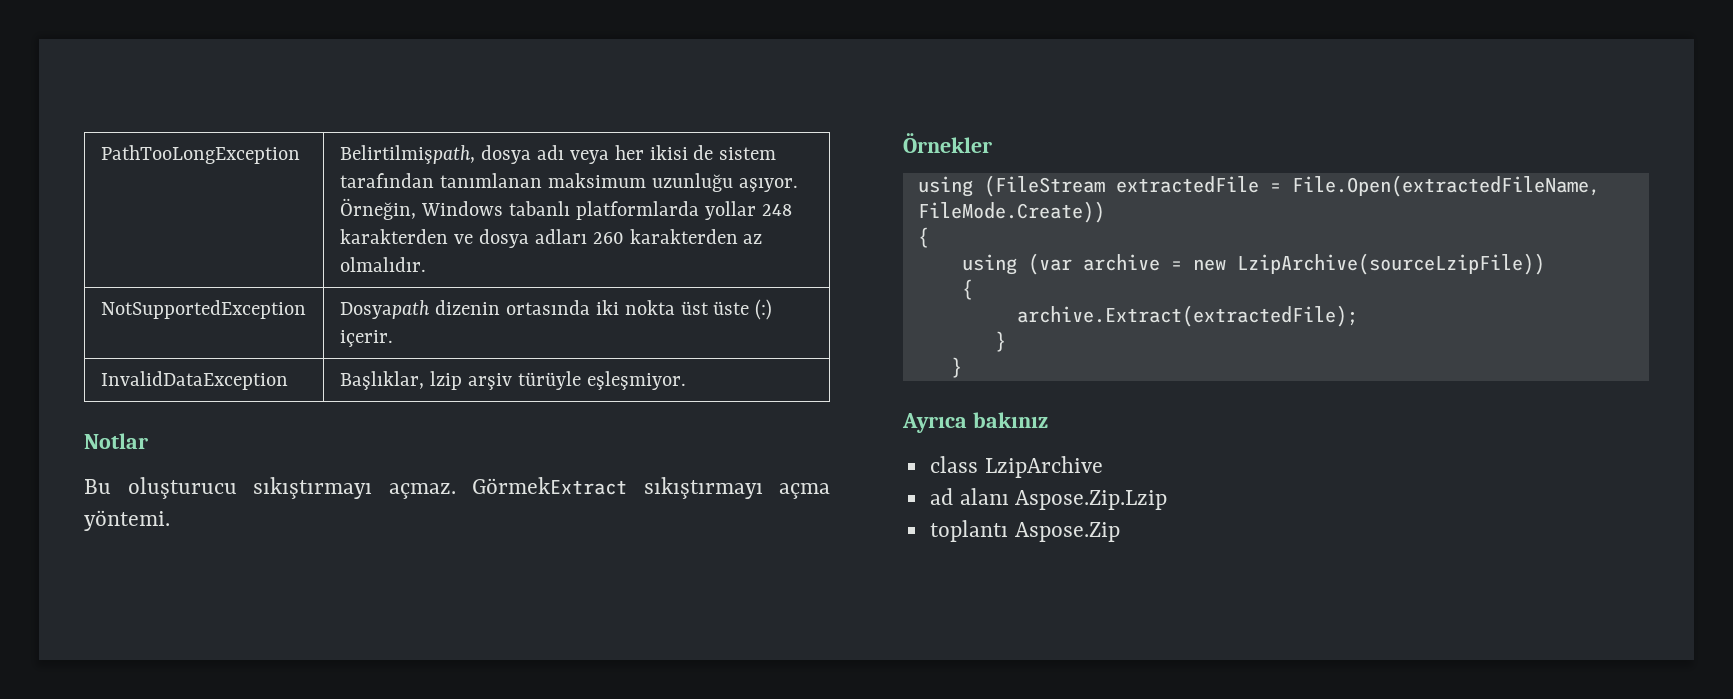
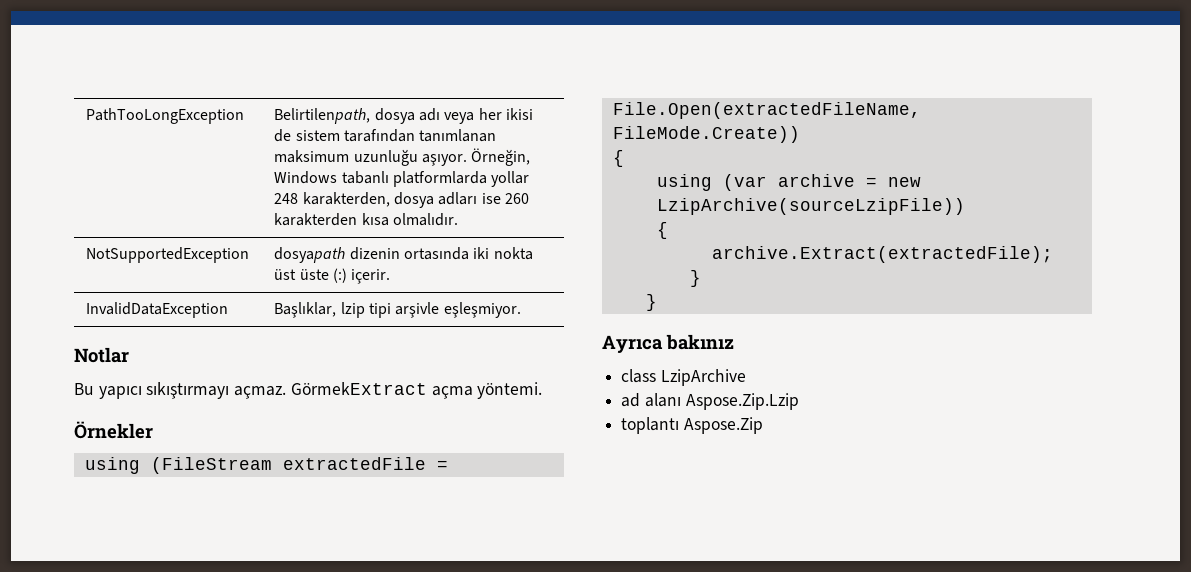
[339,145,475,164] Belirtilmişpath, -> [274,108,371,124] Belirtilenpath,
[339,229,473,244] karakterden ve -> [302,192,390,207] karakterden,
(587, 236) none -> [481,193,501,204] ise
[743,234,763,244] az -> [361,213,389,226] kısa
[339,300,429,319] Dosyapath -> [274,247,346,263] dosyapath
[467,371,581,390] arşiv türüyle -> [368,302,440,318] tipi arşivle
[127,477,237,499] oluşturucu -> [98,386,142,399] yapıcı
[643,477,763,499] sıkıştırmayı -> (427, 388) none

